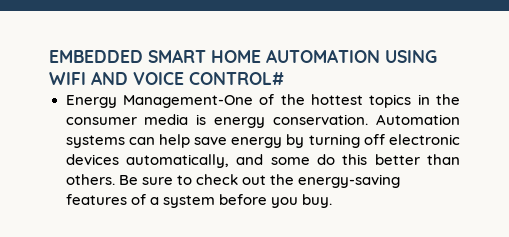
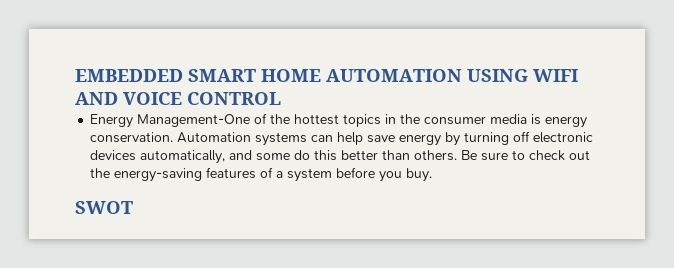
[189,72,284,85] CONTROL# -> [187,92,281,105] CONTROL
(332, 201) none -> [75,201,133,214] // SWOT

